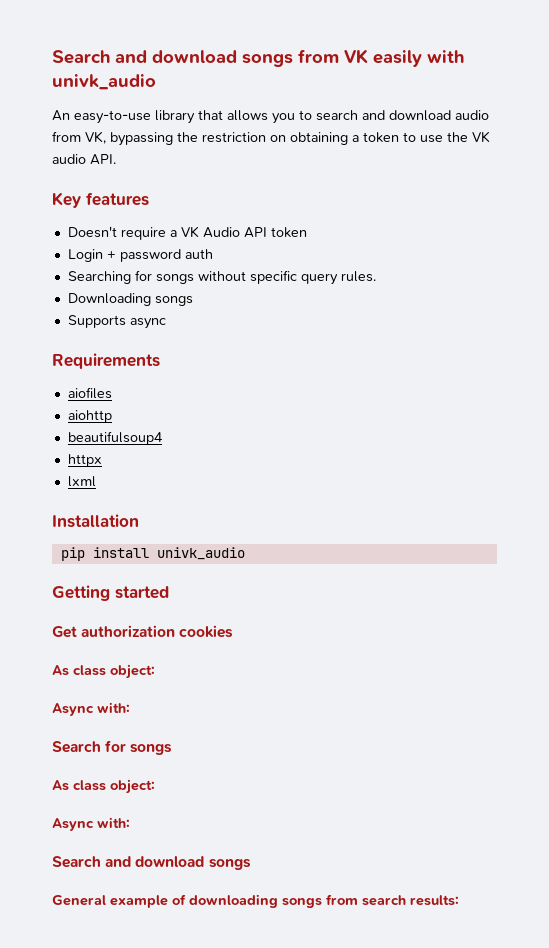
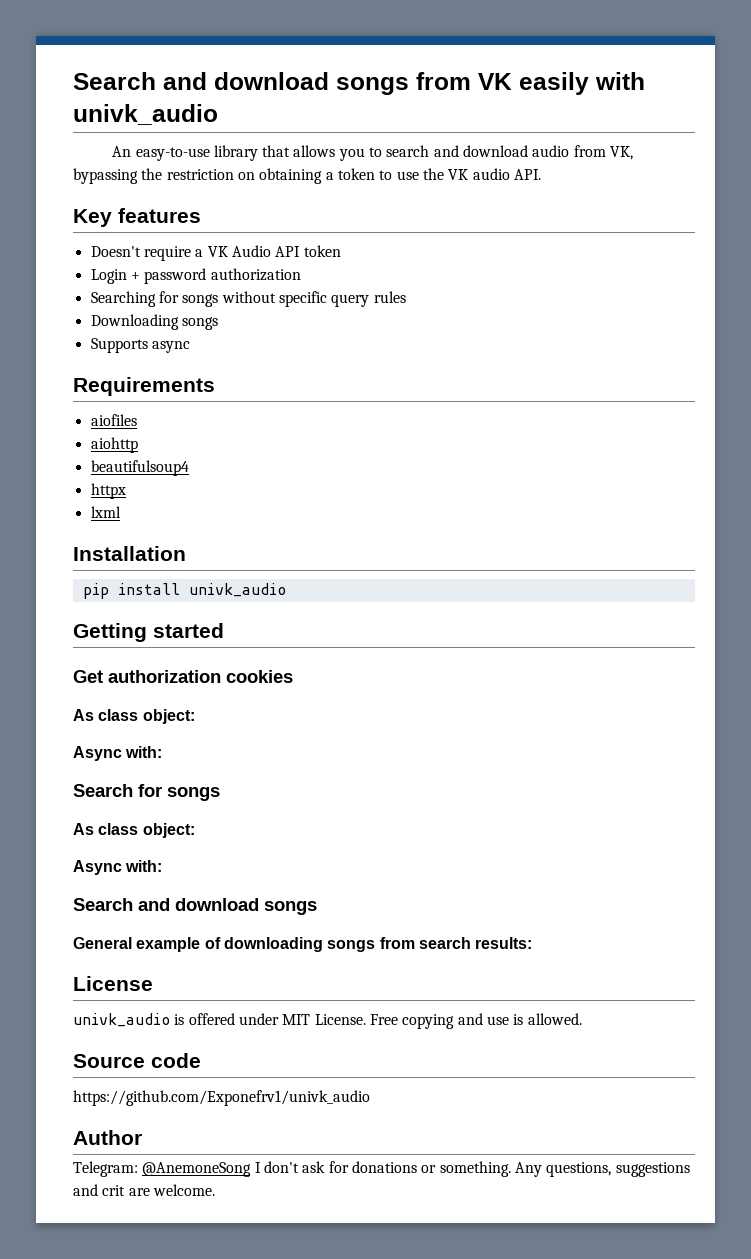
[184,249,213,259] auth -> [210,268,301,281] authorization
[340,271,376,282] rules. -> [373,291,406,303] rules
(459, 900) none -> [73,976,153,991] [73,1013,582,1029] [73,1053,201,1068] [73,1090,370,1106] [73,1130,142,1145] [73,1161,690,1177] [73,1184,215,1196] // License // univk_audio is offered under MIT License. Free copying and use is allowed. // Source code // https://github.com/Exponefrv1/univk_audio // Author // Telegram: @AnemoneSong I don't ask for donations or something. Any questions, suggestions and crit are welcome.

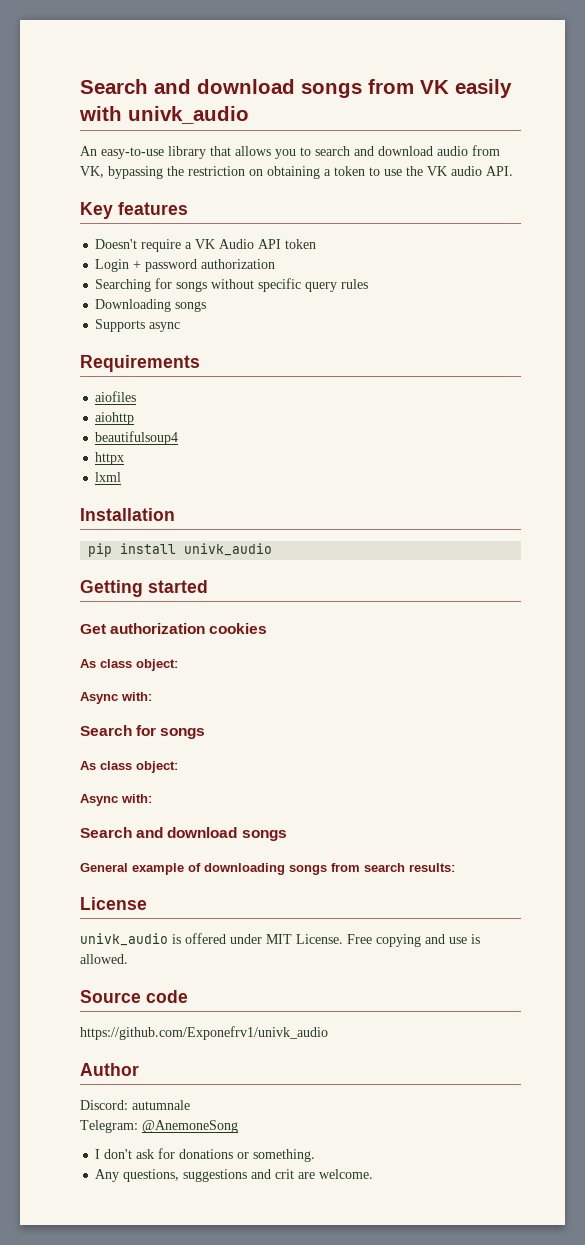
(142, 1137) none -> [80,1100,190,1110] // Discord: autumnale
(252, 1169) none -> (238, 1126) //
(511, 1169) none -> (316, 1155) //

